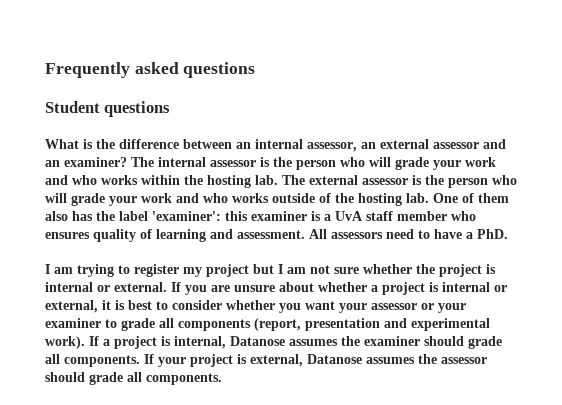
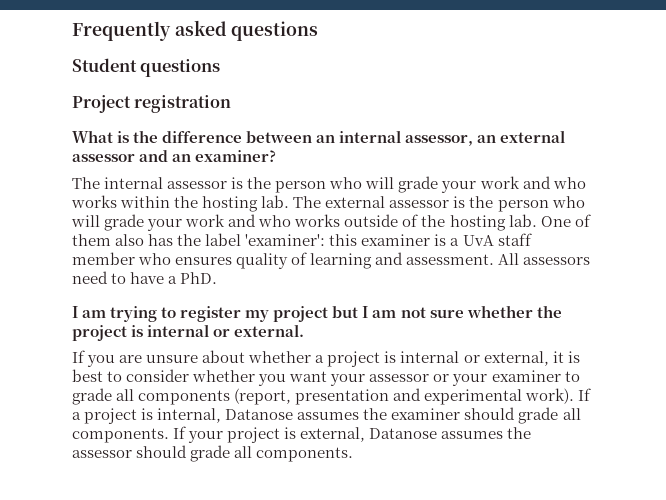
(171, 109) none -> [72,95,232,113] // Project registration
(127, 162) none -> (277, 156) //
(167, 287) none -> (305, 330) //

